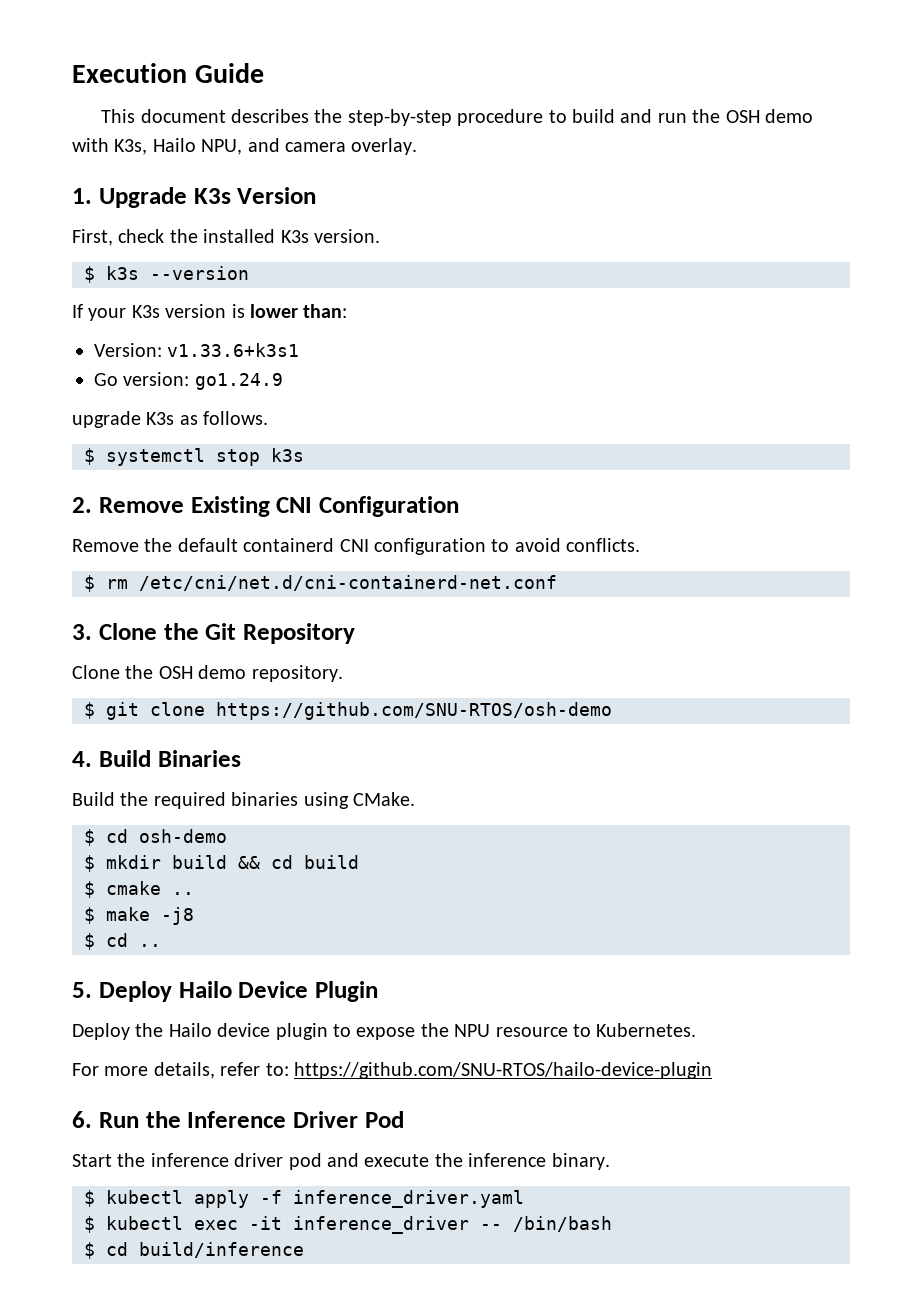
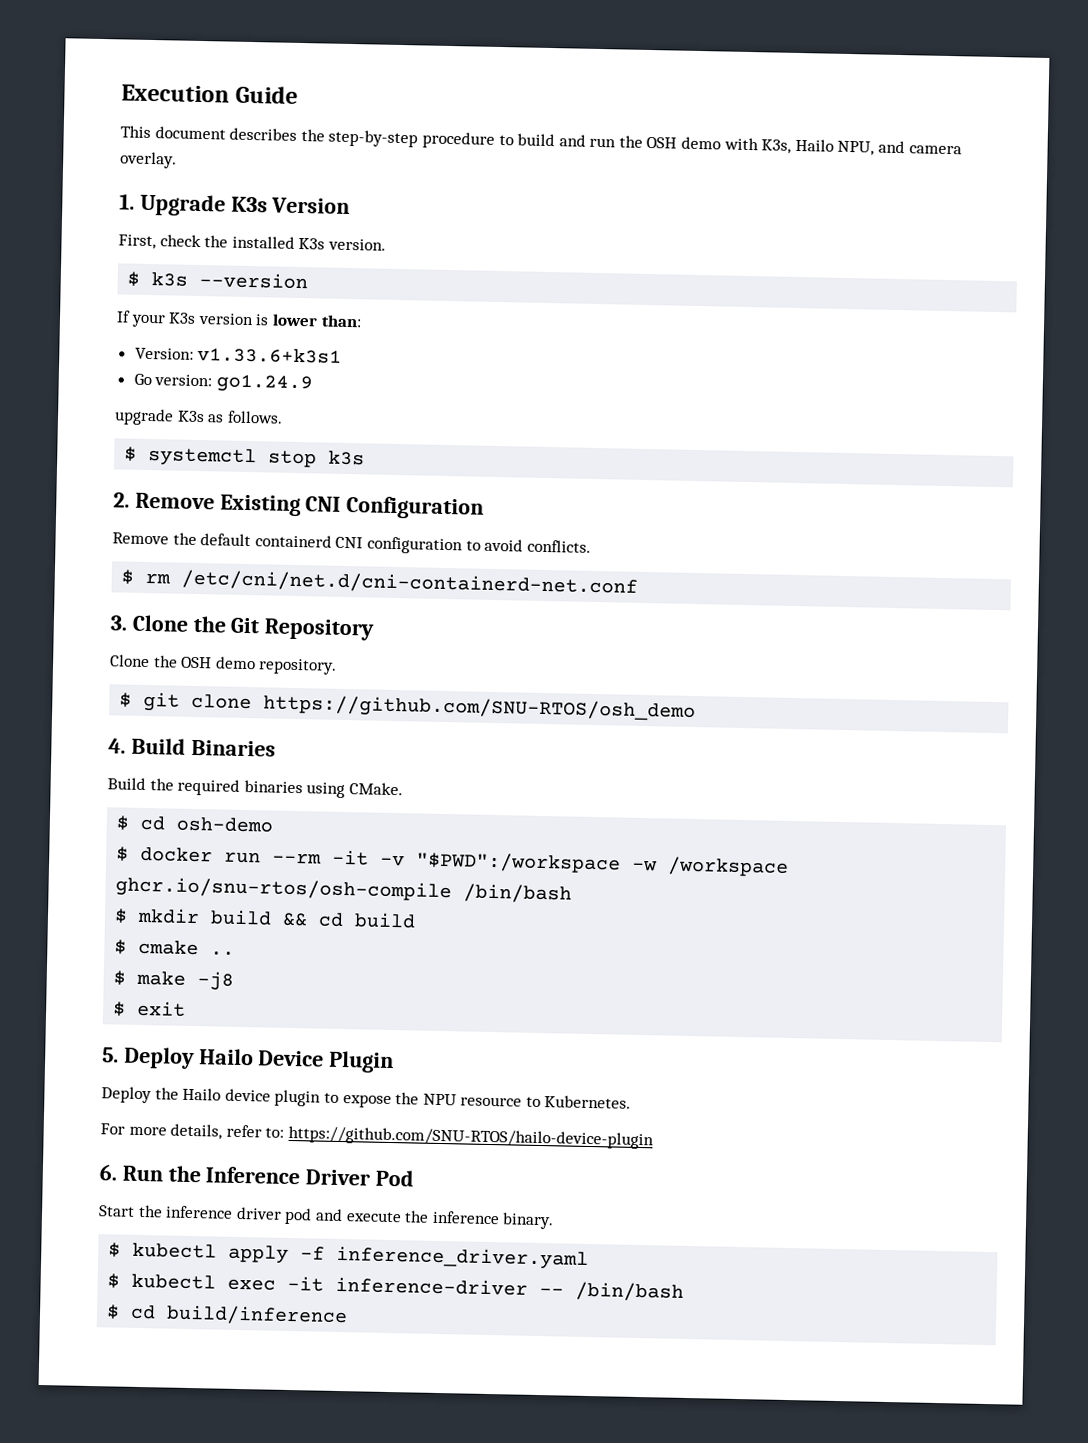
[216,702,612,720] https://github.com/SNU-RTOS/osh-demo -> [263,694,697,723] https://github.com/SNU-RTOS/osh_demo
(227, 836) none -> [116,846,790,877] [115,876,573,904] // $ docker run --rm -it -v "$PWD":/workspace -w /workspace ghcr.io/snu-rtos/osh-compile /bin/bash
[106,933,161,947] cd .. -> [137,1000,187,1017] exit
[293,1216,469,1234] inference_driver -> [335,1276,529,1296] inference-driver

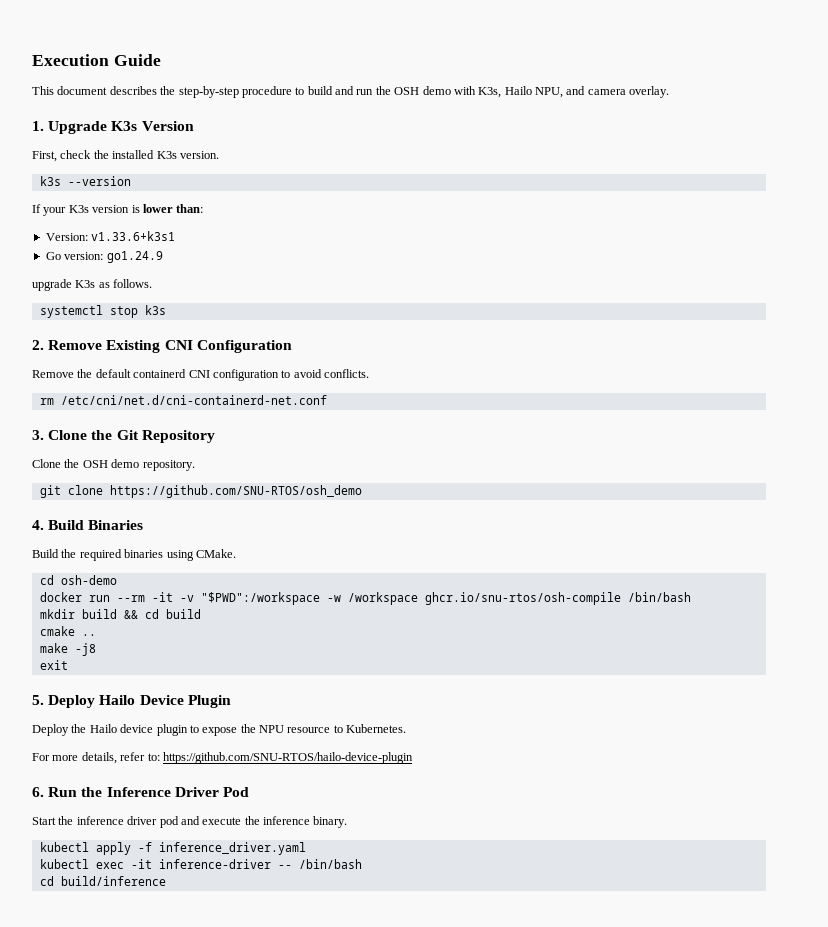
[127,271,141,287] $ -> (219, 155) none
[124,446,138,462] $ -> (153, 283) none
[121,569,135,585] $ -> (369, 373) none
[119,692,133,708] $ -> (195, 465) none
[116,815,131,831] $ -> (236, 553) none
[116,846,130,862] $ -> (117, 580) none
[114,908,129,924] $ -> (691, 597) none
[114,939,128,955] $ -> (201, 614) none
[113,970,127,986] $ -> (96, 635) none
[112,1001,127,1017] $ -> (96, 649) none
[108,1242,122,1258] $ -> (348, 822) none
[107,1273,121,1289] $ -> (306, 848) none
[106,1304,121,1320] $ -> (362, 864) none

